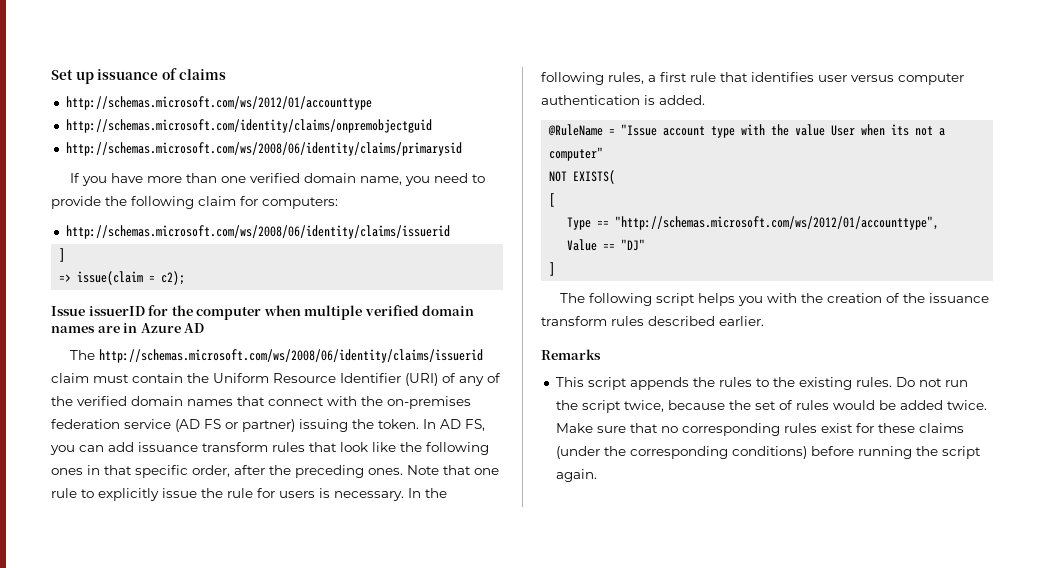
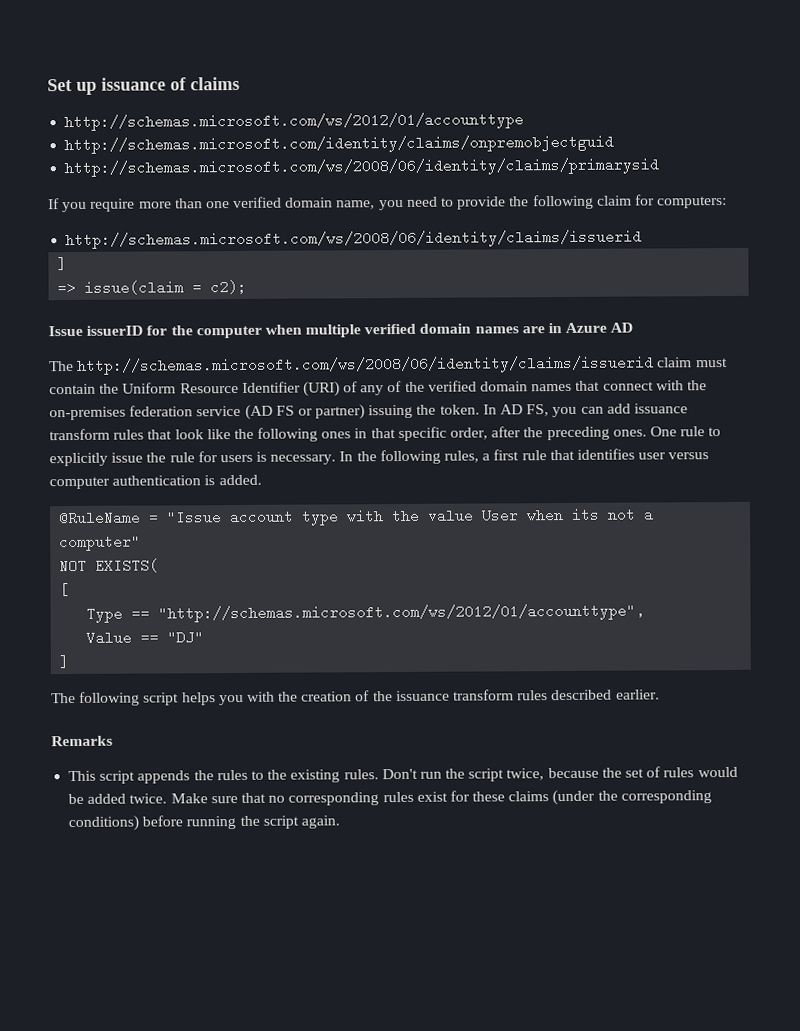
[111,173,144,183] have -> [90,198,136,212] require
[407,465,499,475] Note that one -> [649,426,677,437] One
[895,377,942,387] Do not -> [381,768,418,780] Don't

